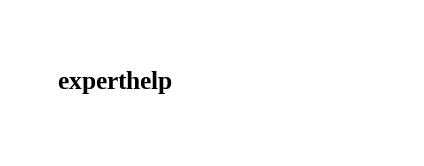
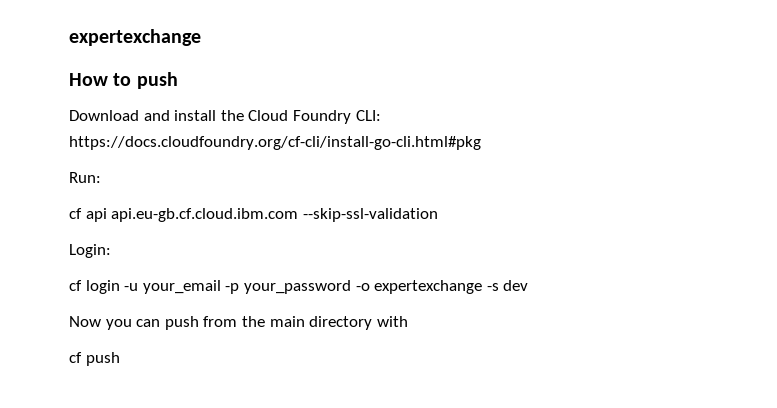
[58,71,172,94] experthelp -> [69,29,201,46] [69,72,178,89] [69,110,381,124] [69,136,481,150] [69,172,101,183] [69,208,438,222] [69,244,111,258] [69,280,529,294] [69,316,408,330] [69,352,120,366] expertexchange // How to push // Download and install the Cloud Foundry CLI: https://docs.cloudfoundry.org/cf-cli/install-go-cli.html#pkg // Run: // cf api api.eu-gb.cf.cloud.ibm.com --skip-ssl-validation // Login: // cf login -u your_email -p your_password -o expertexchange -s dev // Now you can push from the main directory with // cf push

